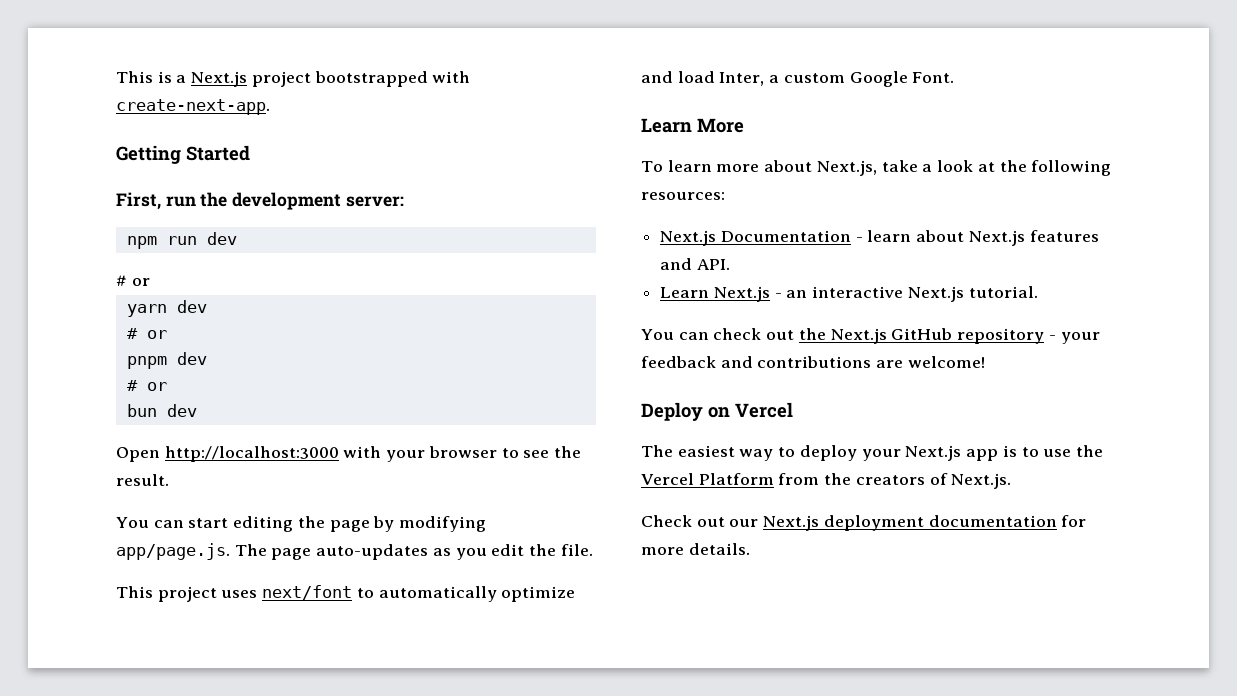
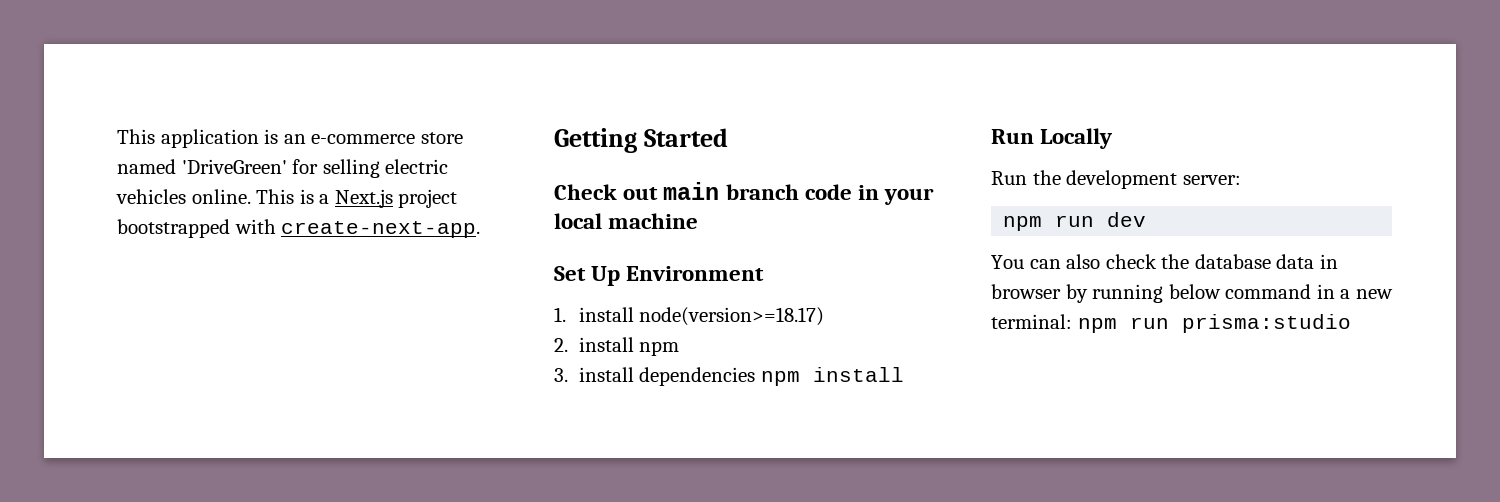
[116,71,153,83] This -> [117,129,463,148] [117,159,449,178] [116,189,295,204] This application is an e-commerce store named 'DriveGreen' for selling electric vehicles online. This
[116,192,196,210] First, run -> [554,182,935,205] [554,213,699,229] [554,266,765,286] [554,307,825,326] [554,337,680,356] [554,367,904,386] [991,128,1113,149] [991,171,1027,185] Check out main branch code in your local machine // Set Up Environment // 1. install node(version>=18.17) // 2. install npm // 3. install dependencies npm install // Run Locally // Run
[116,275,150,286] [126,300,207,317] [126,328,167,339] [126,352,207,369] [126,380,167,391] [126,404,197,417] [116,446,582,462] [116,474,169,486] [116,516,487,532] [116,543,593,560] [116,585,576,602] [641,71,955,87] [641,118,744,133] [641,160,1112,176] [641,192,725,200] [660,230,1099,246] [660,258,730,270] [660,286,1038,302] [641,328,1100,344] [641,356,985,368] [641,402,793,421] [641,445,1103,461] [641,473,1012,489] [641,515,1087,531] [641,543,750,555] # or // yarn dev // # or // pnpm dev // # or // bun dev // Open http://localhost:3000 with your browser to see the result. // You can start editing the page by modifying app/page.js. The page auto-updates as you edit the file. // This project uses next/font to automatically optimize and load Inter, a custom Google Font. // Learn More // To learn more about Next.js, take a look at the following resources: // Next.js Documentation - learn about Next.js features and API. // Learn Next.js - an interactive Next.js tutorial. // You can check out the Next.js GitHub repository - your feedback and contributions are welcome! // Deploy on Vercel // The easiest way to deploy your Next.js app is to use the Vercel Platform from the creators of Next.js. // Check out our Next.js deployment documentation for more details. -> [991,254,1338,269] [991,284,1393,303] [991,314,1351,333] You can also check the database data in browser by running below command in a new terminal: npm run prisma:studio

